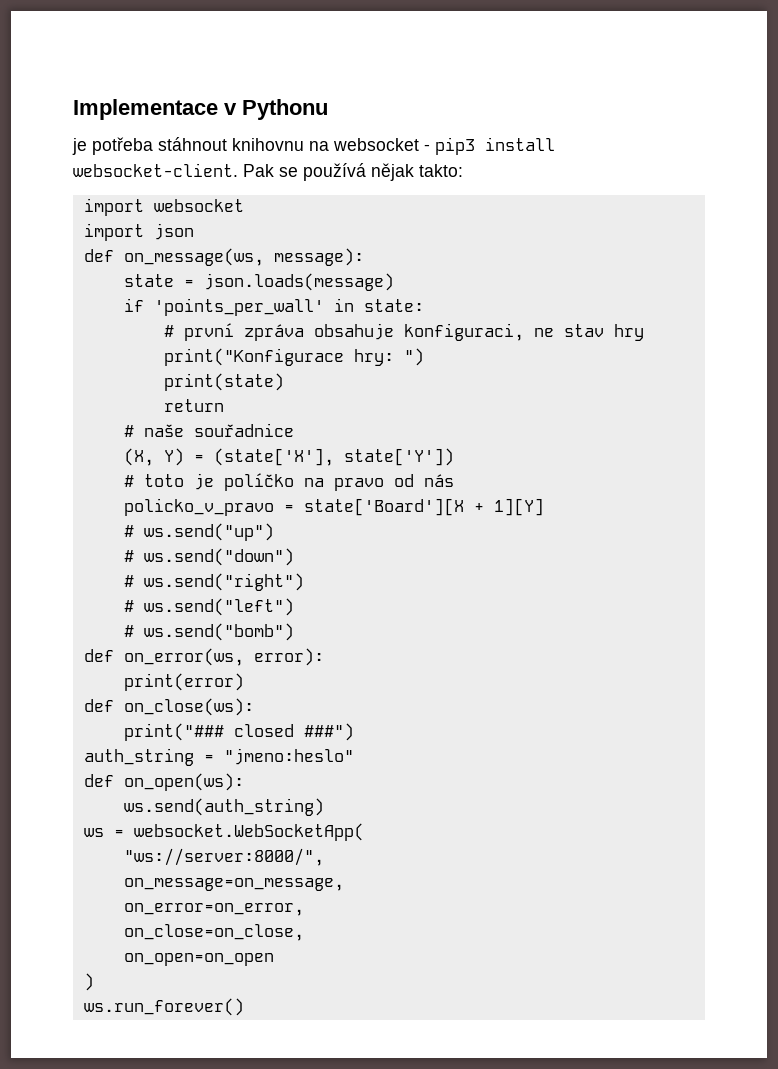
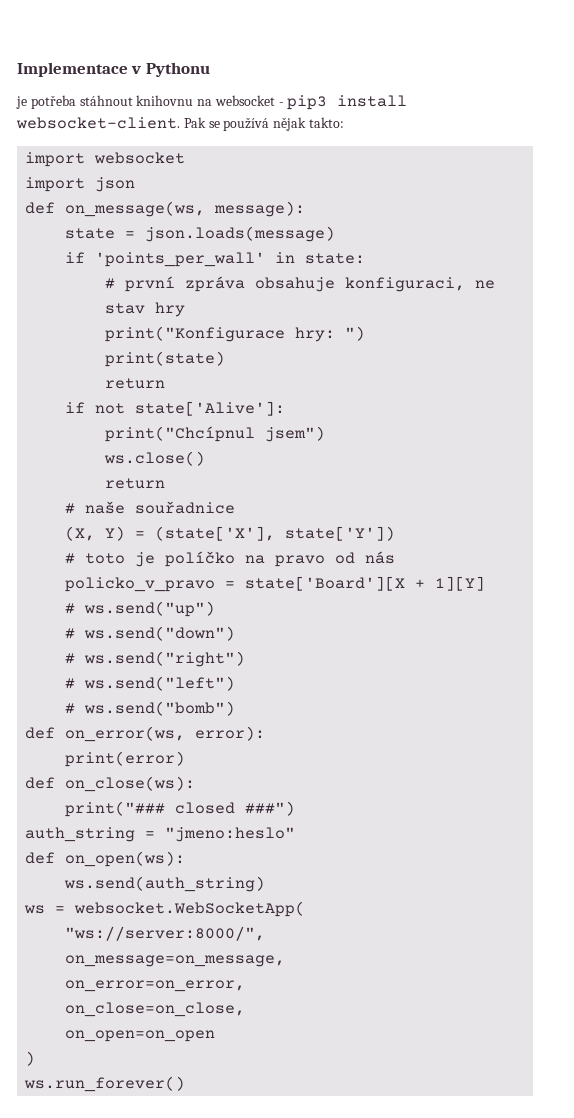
(224, 405) none -> [65,401,286,416] [105,426,326,442] [104,451,206,466] [105,478,166,489] // if not state['Alive']: // print("Chcípnul jsem") // ws.close() // return

